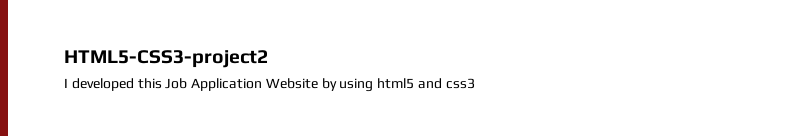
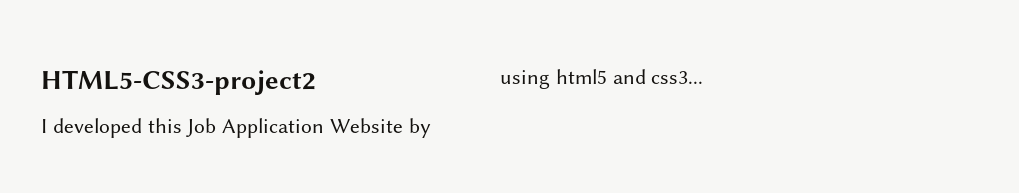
[445,78,475,89] css3 -> [651,71,704,84] css3...

